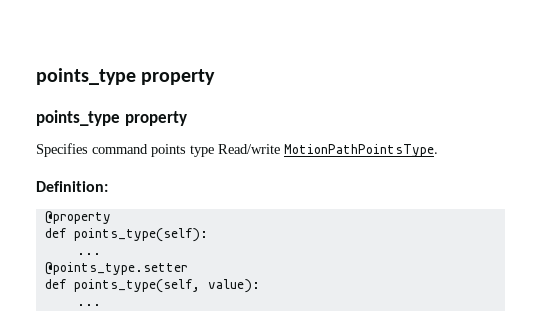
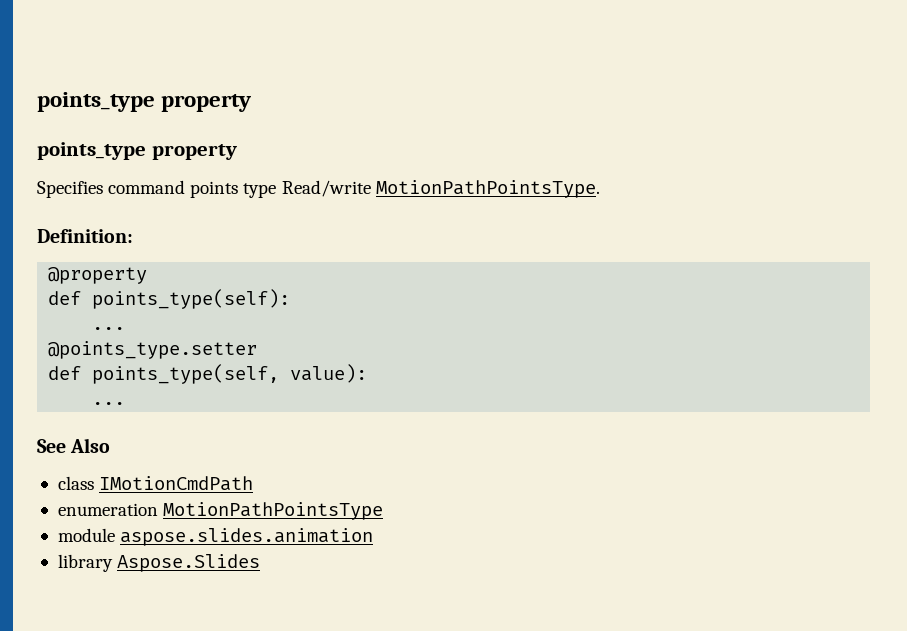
(101, 305) none -> [37,438,111,453] [57,476,254,491] [57,502,384,520] [57,528,374,546] [57,554,261,572] // See Also // class IMotionCmdPath // enumeration MotionPathPointsType // module aspose.slides.animation // library Aspose.Slides

